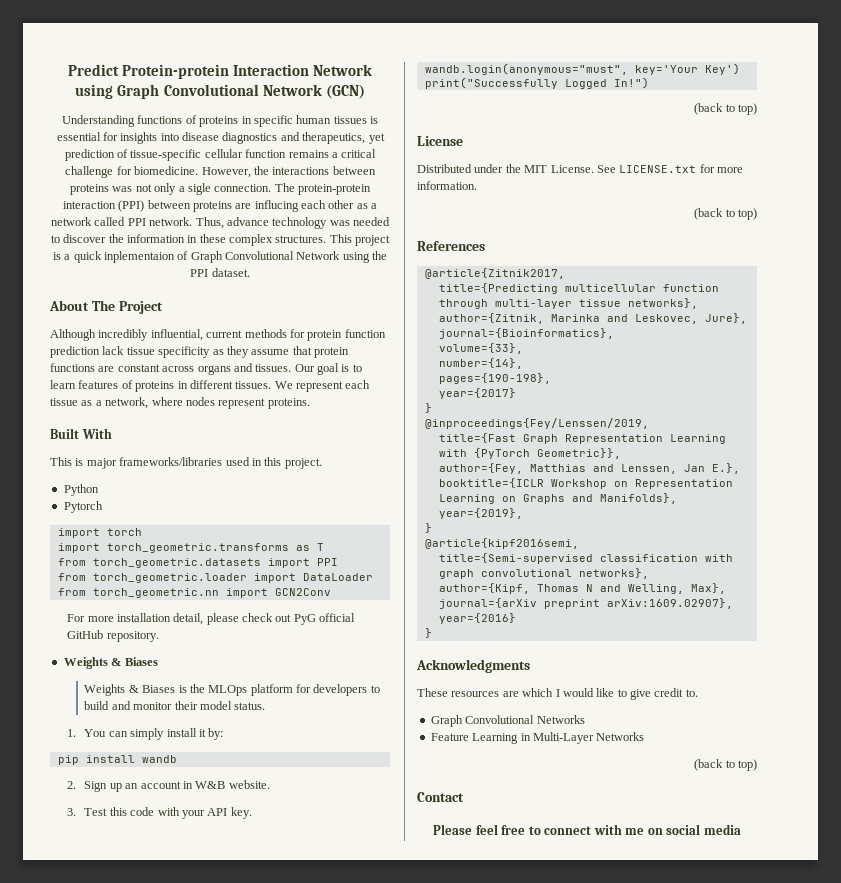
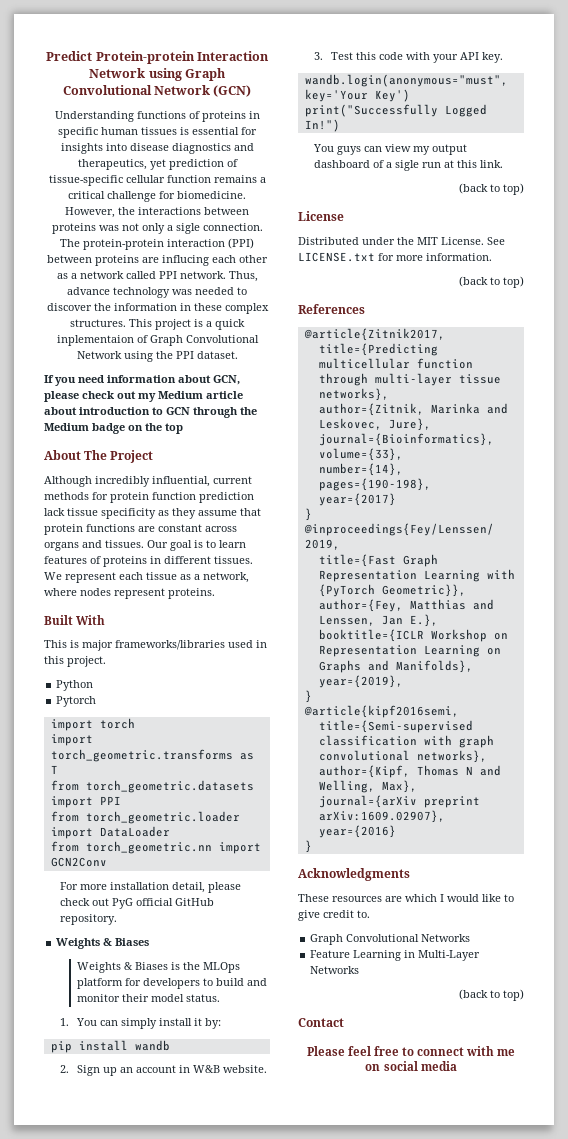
(250, 272) none -> [44,375,240,386] [44,391,243,402] [44,407,257,418] [44,423,183,434] // If you need information about GCN, please check out my Medium article about introduction to GCN through the Medium badge on the top
(649, 83) none -> [313,144,468,155] [314,160,504,171] // You guys can view my output dashboard of a sigle run at this link.

